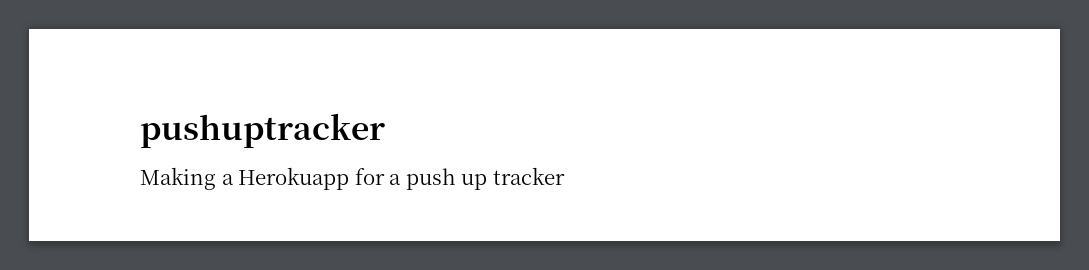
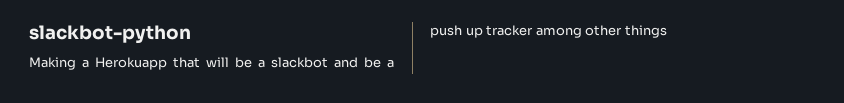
[140,113,385,148] pushuptracker -> [29,25,191,44] slackbot-python
[354,168,385,185] for -> [173,57,381,68] that will be a slackbot and be
(565, 176) none -> [535,25,667,38] among other things

